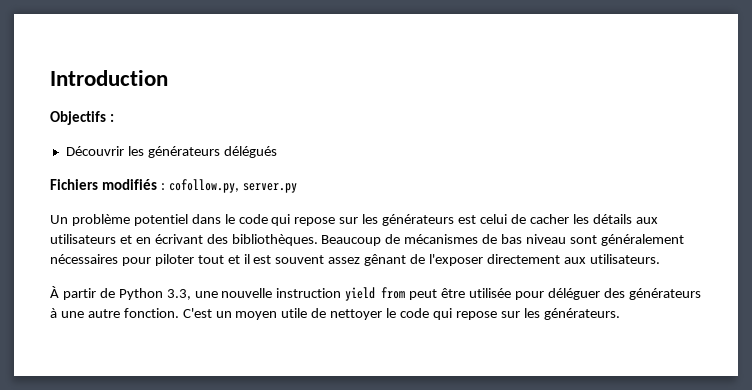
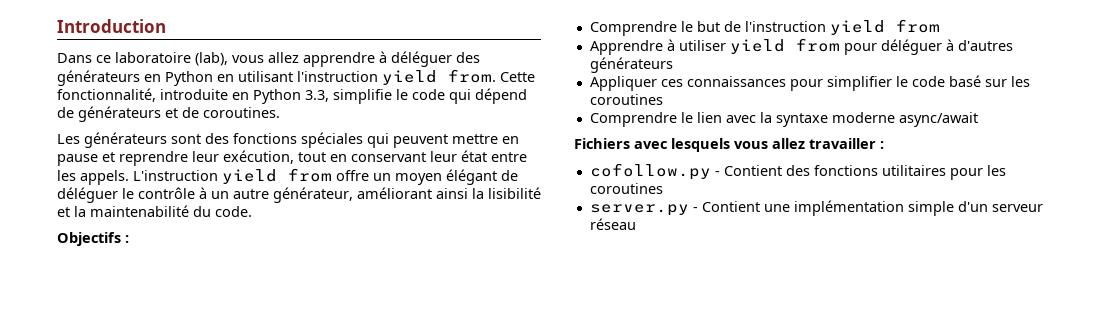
[50,111,114,125] [65,146,277,158] [50,179,297,193] [50,214,658,226] [50,234,684,246] [50,254,660,266] [50,286,701,301] [50,308,620,320] Objectifs : // Découvrir les générateurs délégués // Fichiers modifiés : cofollow.py, server.py // Un problème potentiel dans le code qui repose sur les générateurs est celui de cacher les détails aux utilisateurs et en écrivant des bibliothèques. Beaucoup de mécanismes de bas niveau sont généralement nécessaires pour piloter tout et il est souvent assez gênant de l'exposer directement aux utilisateurs. // À partir de Python 3.3, une nouvelle instruction yield from peut être utilisée pour déléguer des générateurs à une autre fonction. C'est un moyen utile de nettoyer le code qui repose sur les générateurs. -> [57,51,480,67] [57,69,535,86] [57,88,527,104] [57,106,280,122] [57,132,519,148] [57,150,527,166] [57,168,518,185] [57,187,541,203] [57,205,252,217] [57,232,129,246] [589,19,940,36] [589,38,1013,55] [589,57,673,73] [589,75,1030,91] [589,94,663,105] [589,112,978,127] [574,138,884,152] [589,163,1006,180] [589,183,663,194] [589,200,1043,216] [589,218,636,230] Dans ce laboratoire (lab), vous allez apprendre à déléguer des générateurs en Python en utilisant l'instruction yield from. Cette fonctionnalité, introduite en Python 3.3, simplifie le code qui dépend de générateurs et de coroutines. // Les générateurs sont des fonctions spéciales qui peuvent mettre en pause et reprendre leur exécution, tout en conservant leur état entre les appels. L'instruction yield from offre un moyen élégant de déléguer le contrôle à un autre générateur, améliorant ainsi la lisibilité et la maintenabilité du code. // Objectifs : // Comprendre le but de l'instruction yield from // Apprendre à utiliser yield from pour déléguer à d'autres générateurs // Appliquer ces connaissances pour simplifier le code basé sur les coroutines // Comprendre le lien avec la syntaxe moderne async/await // Fichiers avec lesquels vous allez travailler : // cofollow.py - Contient des fonctions utilitaires pour les coroutines // server.py - Contient une implémentation simple d'un serveur réseau

